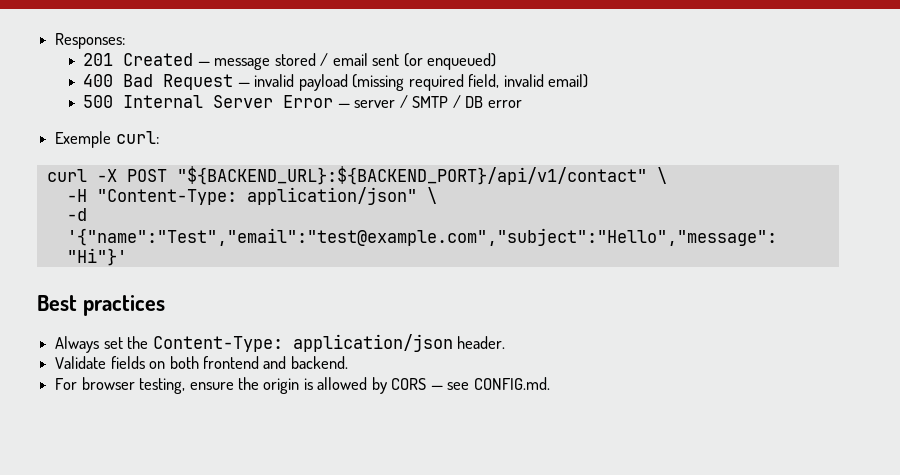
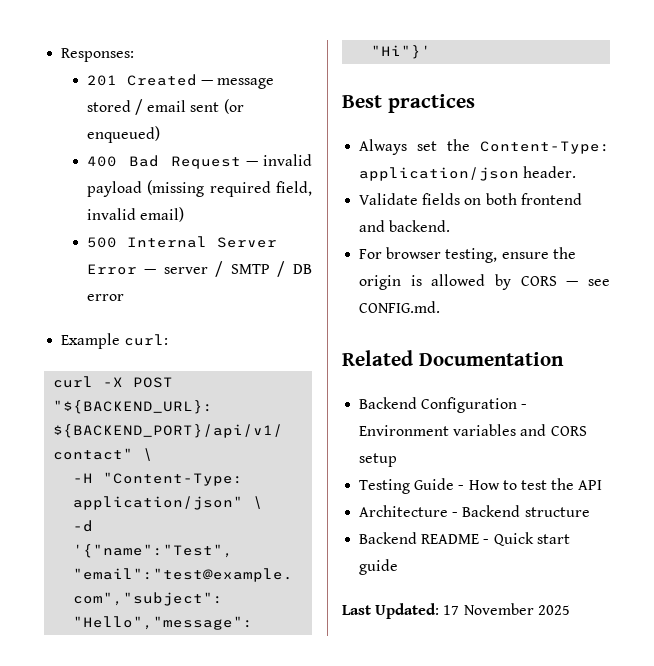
[55,131,112,148] Exemple -> [61,333,121,349] Example
(550, 383) none -> [342,350,564,366] [359,397,528,413] [359,424,587,436] [359,453,398,467] [359,478,603,494] [359,505,590,517] [359,532,570,546] [359,559,399,575] [342,603,570,619] // Related Documentation // Backend Configuration - Environment variables and CORS setup // Testing Guide - How to test the API // Architecture - Backend structure // Backend README - Quick start guide // Last Updated: 17 November 2025

